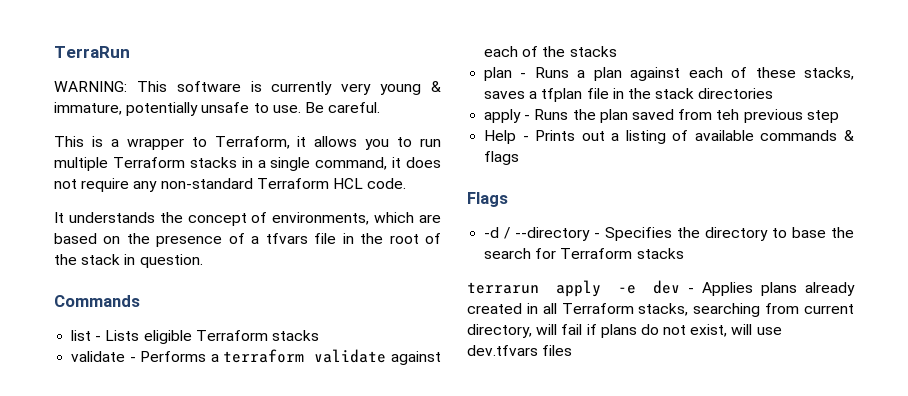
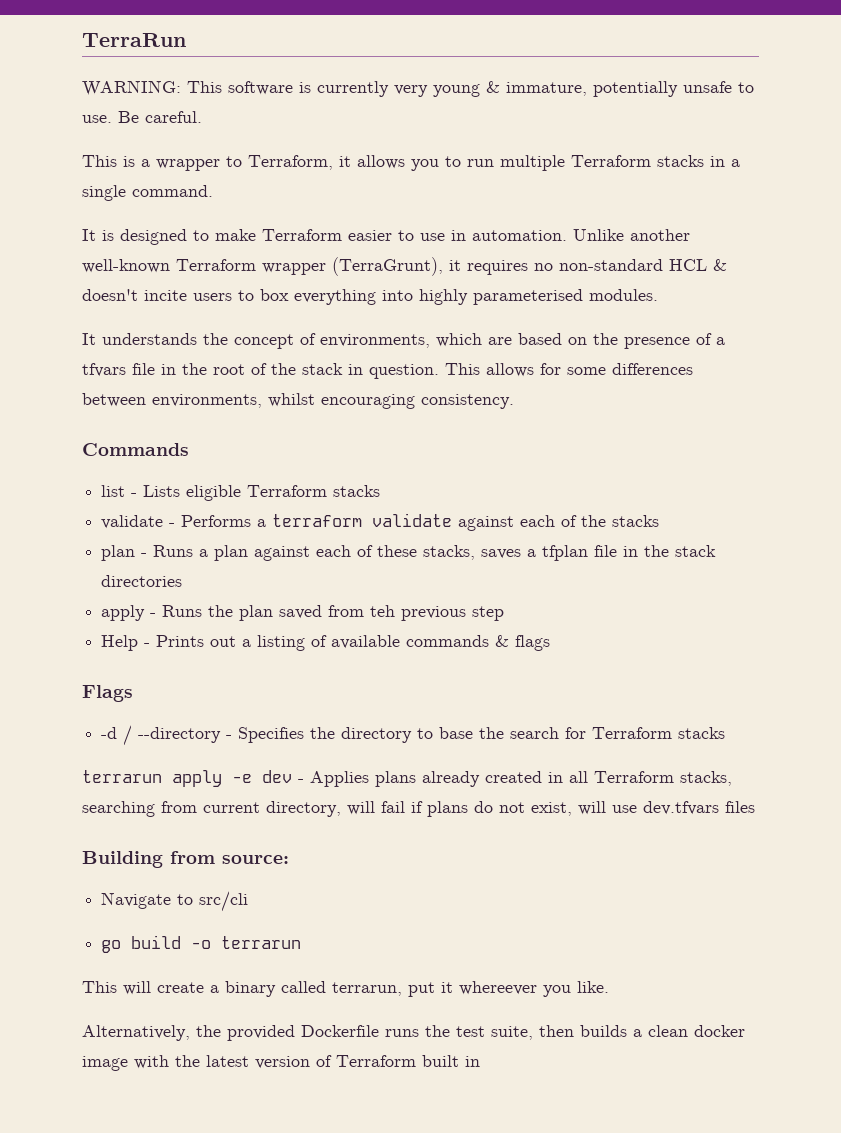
[315,157,441,170] [54,178,407,192] command, it does not require any non-standard Terraform HCL code. -> [132,185,213,197] [82,229,690,245] [82,257,727,276] [82,289,658,305] command. // It is designed to make Terraform easier to use in automation. Unlike another well-known Terraform wrapper (TerraGrunt), it requires no non-standard HCL & doesn't incite users to box everything into highly parameterised modules.
(203, 261) none -> [445,363,693,377] [82,393,514,409] This allows for some differences between environments, whilst encouraging consistency.
(573, 350) none -> [82,851,289,868] [101,891,249,912] [101,935,302,953] [82,981,609,997] [82,1025,745,1041] [82,1055,480,1071] // Building from source: // Navigate to src/cli // go build -o terrarun // This will create a binary called terrarun, put it whereever you like. // Alternatively, the provided Dockerfile runs the test suite, then builds a clean docker image with the latest version of Terraform built in

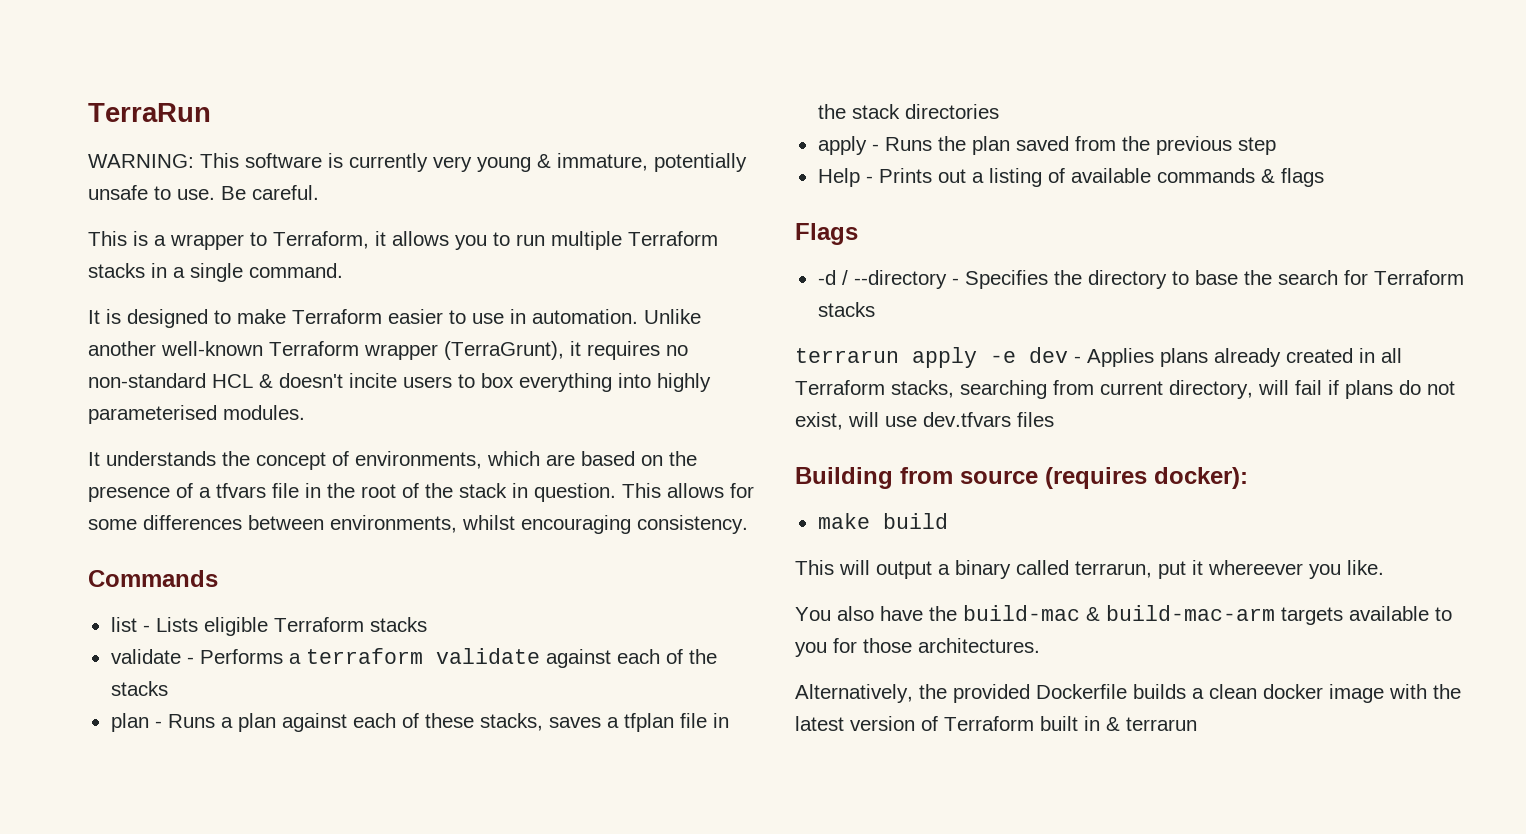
[370,605,396,617] teh -> [1121,136,1150,151] the
[222,855,289,864] [101,891,249,912] [101,940,122,953] source: // Navigate to src/cli // go -> [960,467,1248,489] [817,513,870,529] source (requires docker): // make
[191,936,302,949] -o terrarun -> (948, 521) none
[157,982,204,993] create -> [876,561,932,579] output
(609, 987) none -> [795,605,1452,625] [795,638,1040,657] // You also have the build-mac & build-mac-arm targets available to you for those architectures.
[385,1025,574,1040] runs the test suite, then -> (1127, 691) none
(480, 1061) none -> [1106,717,1197,731] & terrarun

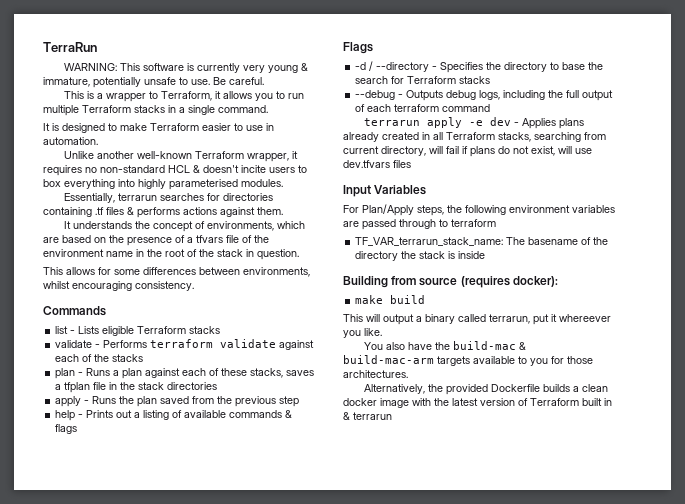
(638, 316) none -> (98, 141) //
[364,341,564,360] wrapper (TerraGrunt), -> [246,153,289,162] wrapper,
(305, 412) none -> [63,193,273,203] [43,207,283,218] // Essentially, terrarun searches for directories containing .tf files & performs actions against them.
(299, 490) none -> [242,235,269,243] [43,249,133,257] of the environment name
(616, 492) none -> (299, 254) //
[288,653,301,664] a -> (148, 344) none
[817,168,860,187] Help -> [55,410,76,421] help
(875, 309) none -> [355,90,614,101] [355,104,491,112] // --debug - Outputs debug logs, including the full output of each terraform command
(1054, 419) none -> [343,185,427,197] [343,204,615,216] [343,219,496,230] [355,237,609,246] [355,251,486,261] // Input Variables // For Plan/Apply steps, the following environment variables are passed through to terraform // TF_VAR_terrarun_stack_name: The basename of the directory the stack is inside

